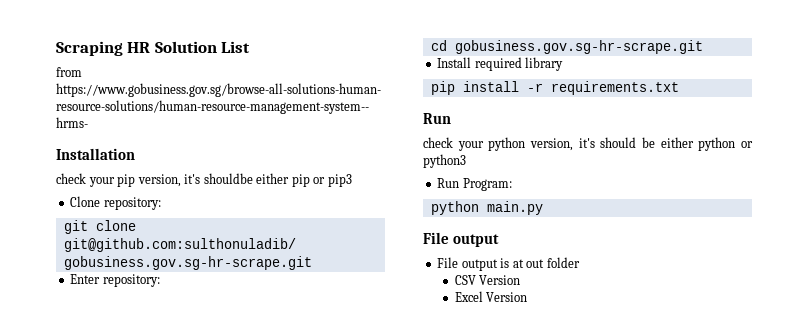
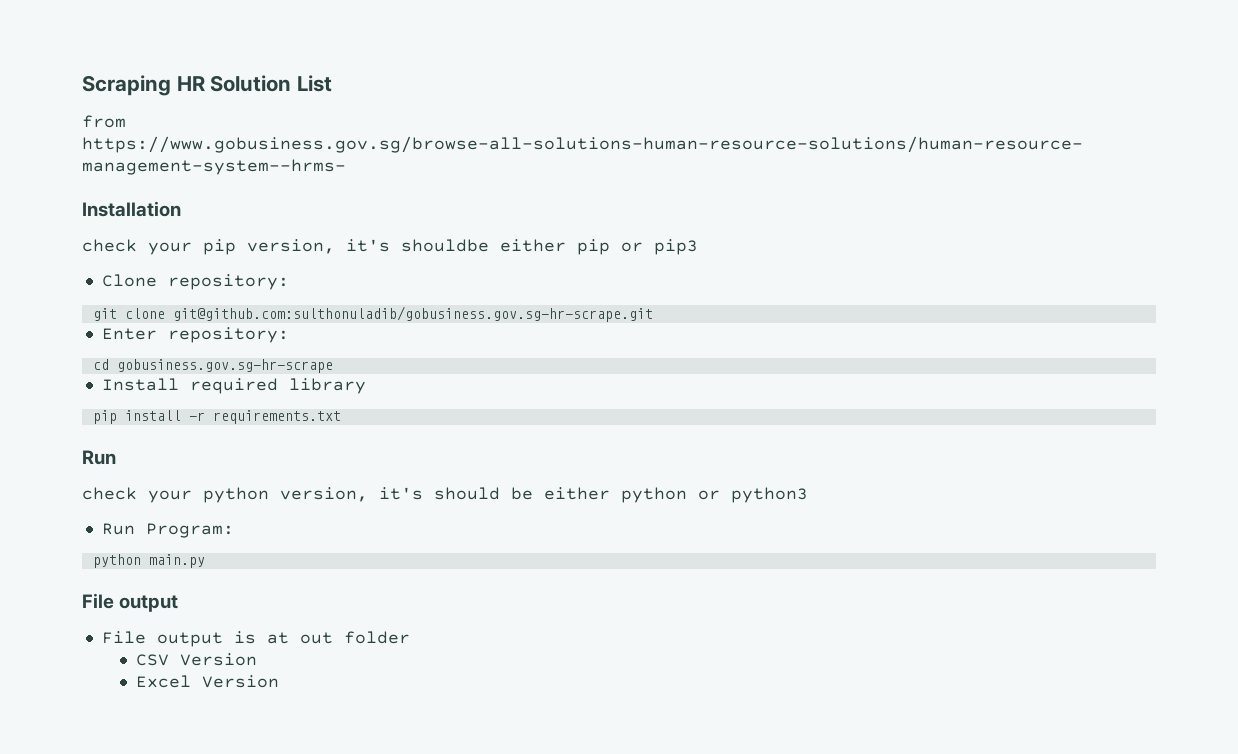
[454,40,703,54] gobusiness.gov.sg-hr-scrape.git -> [116,359,333,373] gobusiness.gov.sg-hr-scrape

